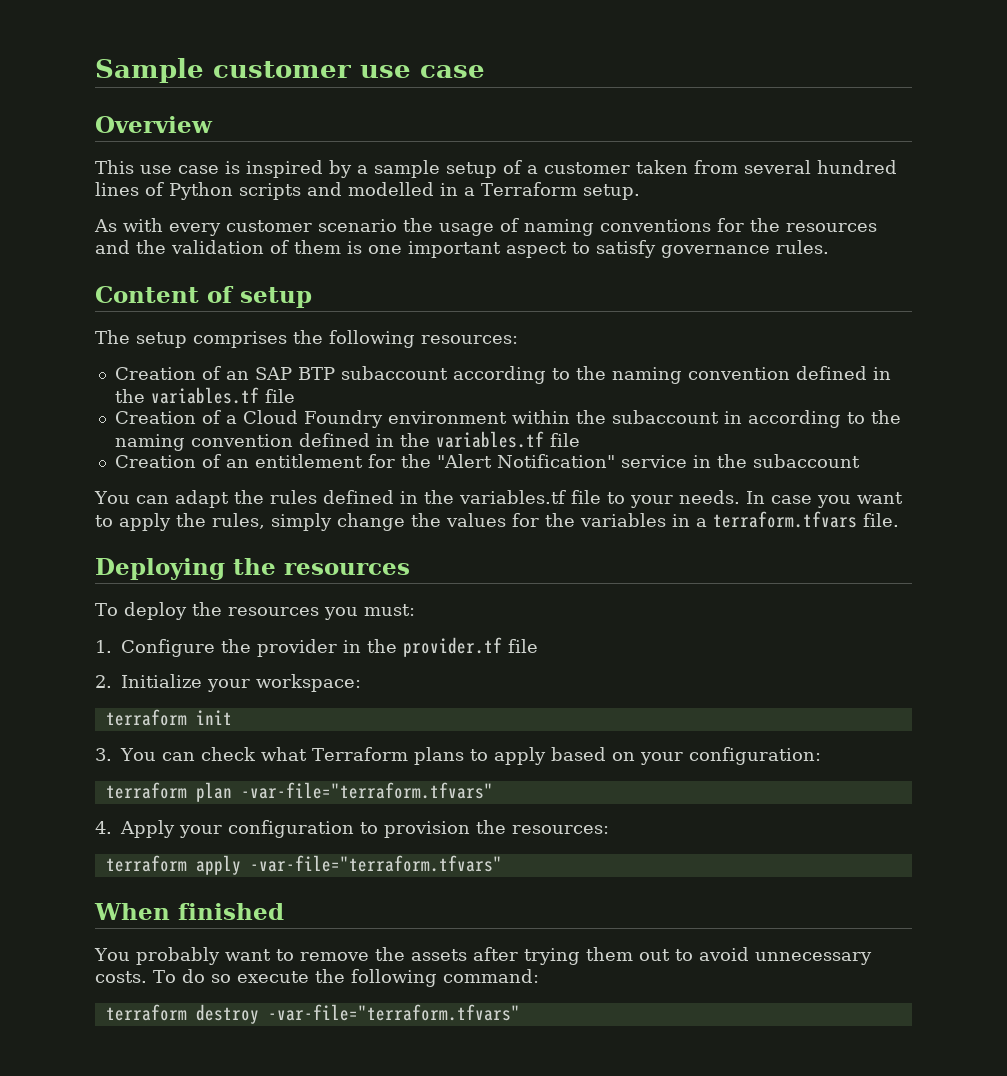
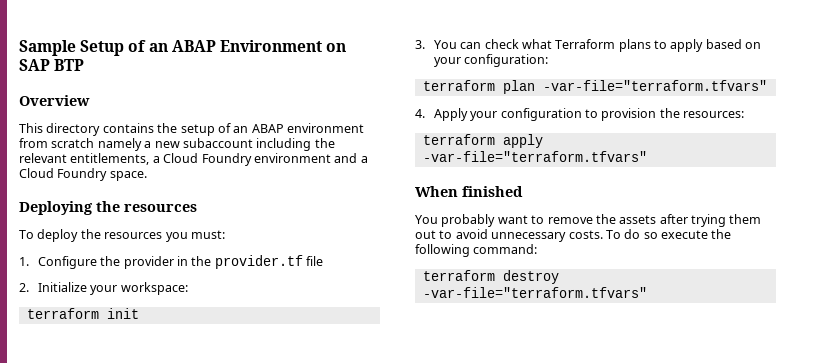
[213,61,485,78] [95,116,213,133] [95,160,897,178] [95,182,640,200] [94,218,877,236] [95,240,829,258] [95,286,312,308] [95,330,518,348] [114,366,891,384] [114,387,295,404] [114,410,901,428] [114,431,580,451] [114,454,860,468] [94,490,903,508] [95,511,899,531] customer use case // Overview // This use case is inspired by a sample setup of a customer taken from several hundred lines of Python scripts and modelled in a Terraform setup. // As with every customer scenario the usage of naming conventions for the resources and the validation of them is one important aspect to satisfy governance rules. // Content of setup // The setup comprises the following resources: // Creation of an SAP BTP subaccount according to the naming convention defined in the variables.tf file // Creation of a Cloud Foundry environment within the subaccount in according to the naming convention defined in the variables.tf file // Creation of an entitlement for the "Alert Notification" service in the subaccount // You can adapt the rules defined in the variables.tf file to your needs. In case you want to apply the rules, simply change the values for the variables in a terraform.tfvars file. -> [80,40,347,56] [19,59,85,71] [19,95,90,106] [19,123,364,136] [19,138,335,151] [19,153,368,166] [19,168,147,181] Setup of an ABAP Environment on SAP BTP // Overview // This directory contains the setup of an ABAP environment from scratch namely a new subaccount including the relevant entitlements, a Cloud Foundry environment and a Cloud Foundry space.

